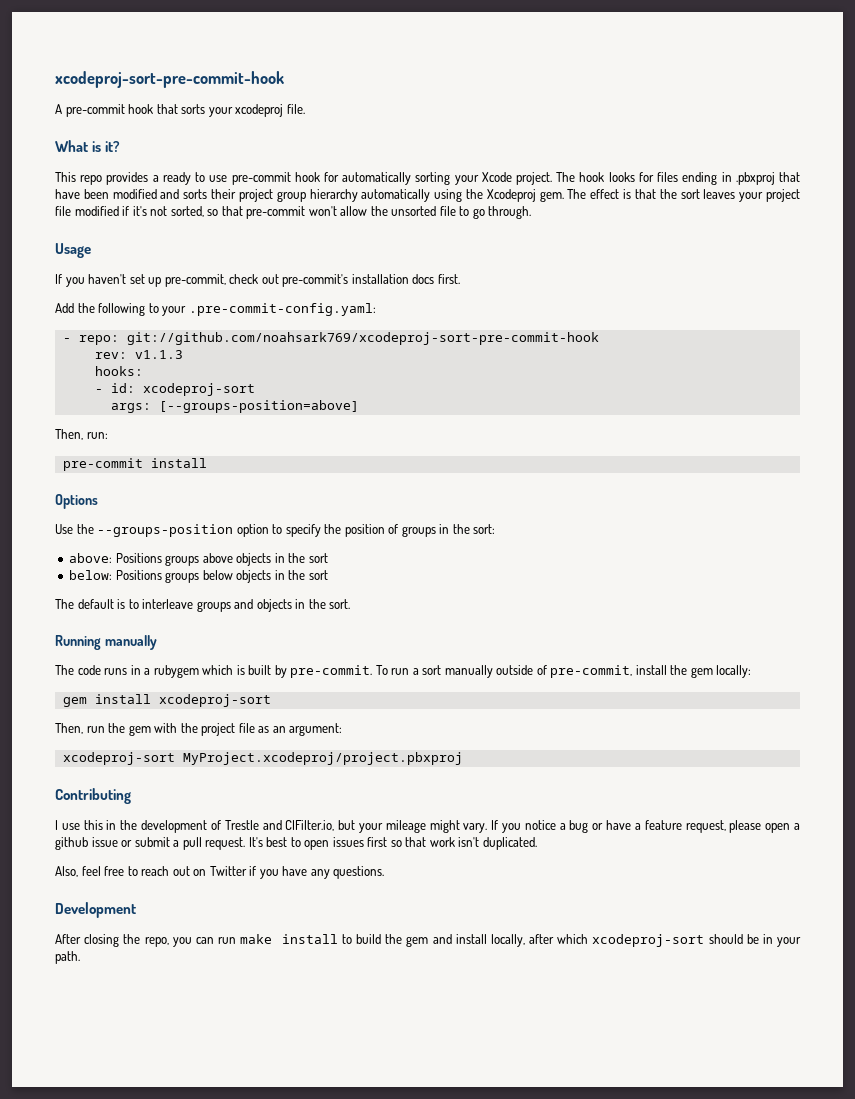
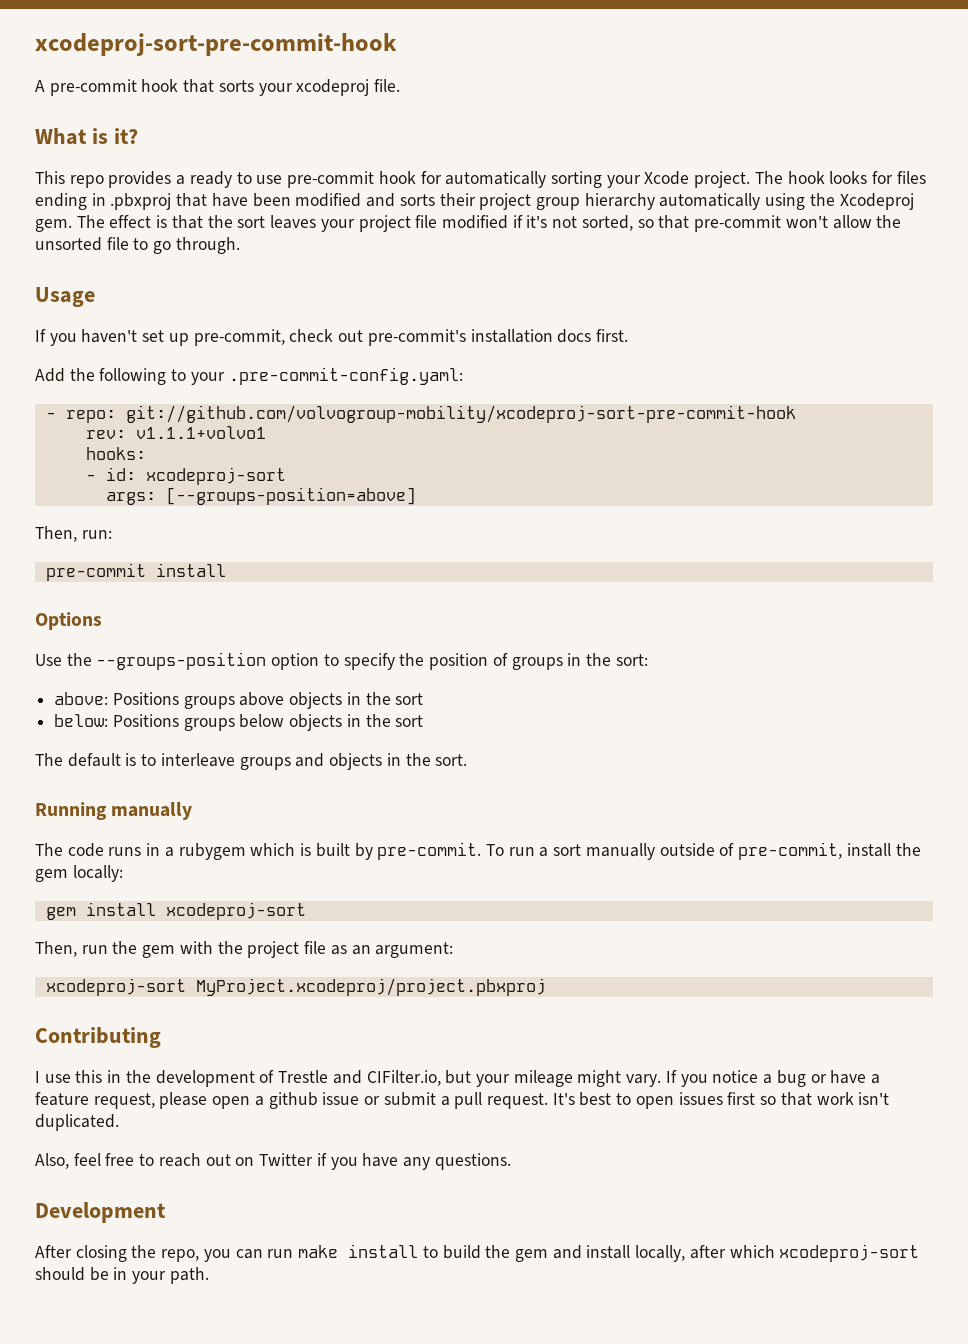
[126,332,599,345] git://github.com/noahsark769/xcodeproj-sort-pre-commit-hook -> [125,405,796,423] git://github.com/volvogroup-mobility/xcodeproj-sort-pre-commit-hook
[134,350,183,359] v1.1.3 -> [135,426,266,439] v1.1.1+volvo1

